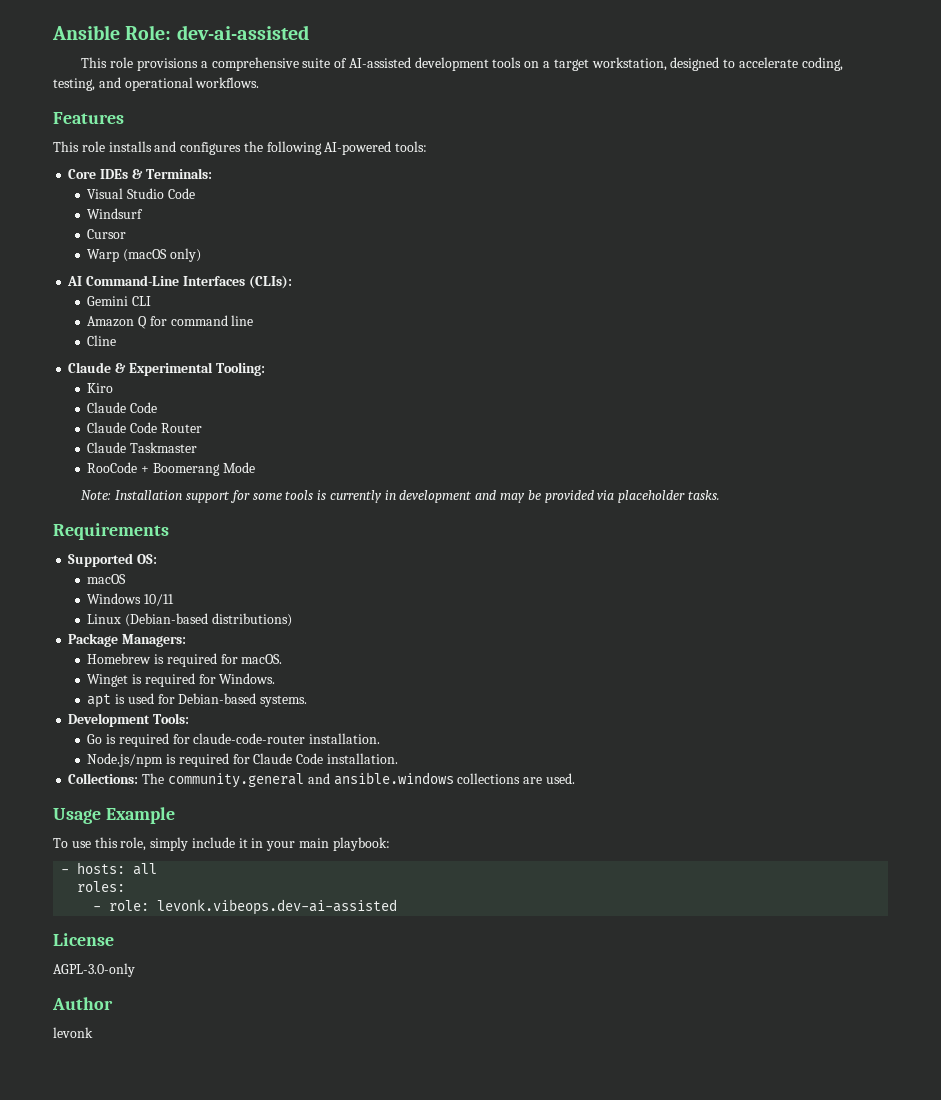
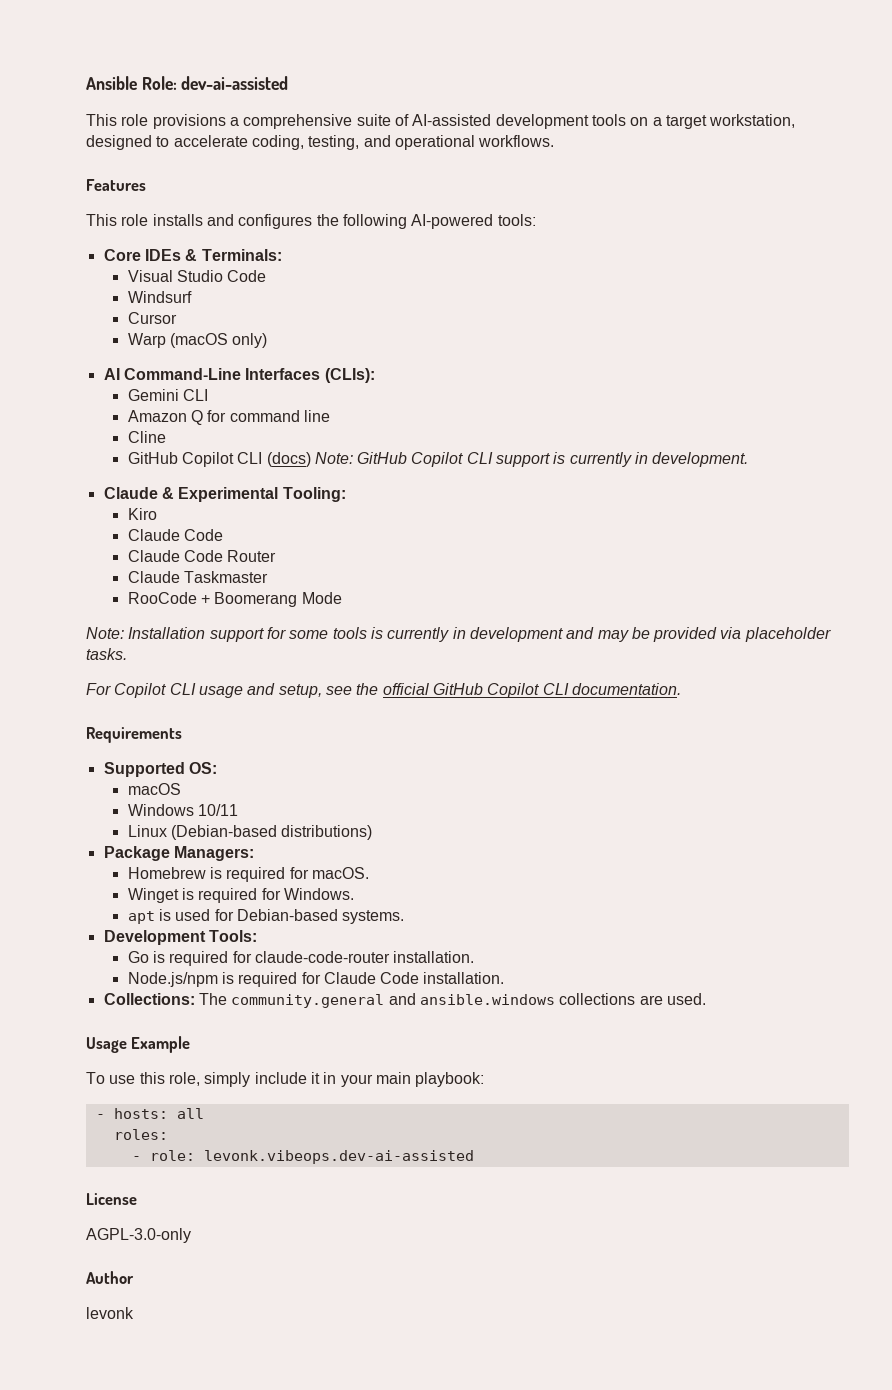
(117, 340) none -> [127,452,749,467] // GitHub Copilot CLI (docs) Note: GitHub Copilot CLI support is currently in development.
(720, 495) none -> [86,683,681,698] // For Copilot CLI usage and setup, see the official GitHub Copilot CLI documentation.

